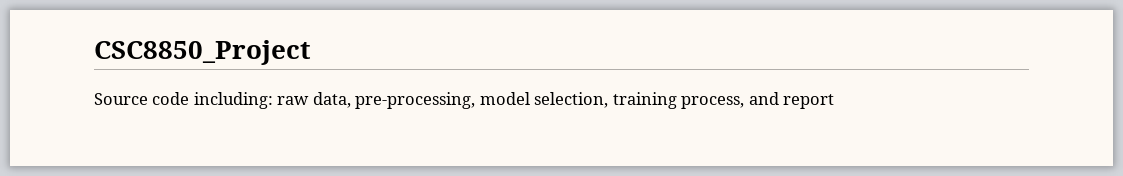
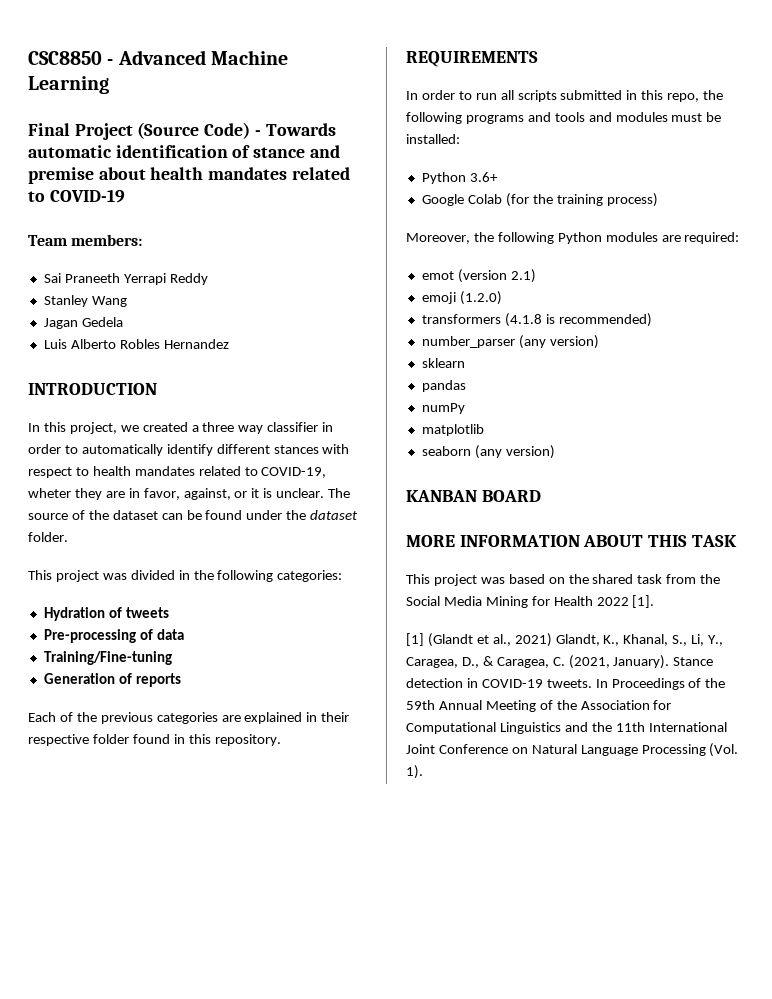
[94,40,311,65] [94,92,835,109] CSC8850_Project // Source code including: raw data, pre-processing, model selection, training process, and report -> [28,50,288,65] [28,76,109,94] [28,122,336,140] [28,145,340,158] [28,167,350,184] [28,189,125,203] [28,234,143,246] [43,273,208,285] [43,295,127,307] [43,317,123,329] [43,339,229,349] [28,383,157,395] [28,422,334,434] [28,444,350,456] [28,466,327,478] [28,488,351,500] [28,510,359,520] [28,532,68,542] [28,570,343,582] [43,607,169,621] [43,629,184,643] [43,651,172,665] [43,673,181,687] [28,712,350,724] [28,734,281,746] [406,51,538,67] [406,90,724,102] [406,112,722,124] [406,134,460,144] [421,172,498,184] [421,193,658,207] [406,232,740,244] [421,269,536,283] [421,291,502,305] [421,313,652,327] [421,335,599,349] [421,358,465,368] [421,380,466,392] [421,403,465,414] [421,424,484,436] [421,445,555,459] [406,490,541,502] [406,535,737,547] [406,574,721,586] [406,595,655,608] [406,633,724,647] [406,655,714,669] [406,678,726,690] [406,700,672,712] [406,722,727,734] [406,743,739,757] [406,765,423,779] CSC8850 - Advanced Machine Learning // Final Project (Source Code) - Towards automatic identification of stance and premise about health mandates related to COVID-19 // Team members: // Sai Praneeth Yerrapi Reddy // Stanley Wang // Jagan Gedela // Luis Alberto Robles Hernandez // INTRODUCTION // In this project, we created a three way classifier in order to automatically identify different stances with respect to health mandates related to COVID-19, wheter they are in favor, against, or it is unclear. The source of the dataset can be found under the dataset folder. // This project was divided in the following categories: // Hydration of tweets // Pre-processing of data // Training/Fine-tuning // Generation of reports // Each of the previous categories are explained in their respective folder found in this repository. // REQUIREMENTS // In order to run all scripts submitted in this repo, the following programs and tools and modules must be installed: // Python 3.6+ // Google Colab (for the training process) // Moreover, the following Python modules are required: // emot (version 2.1) // emoji (1.2.0) // transformers (4.1.8 is recommended) // number_parser (any version) // sklearn // pandas // numPy // matplotlib // seaborn (any version) // KANBAN BOARD // MORE INFORMATION ABOUT THIS TASK // This project was based on the shared task from the Social Media Mining for Health 2022 [1]. // [1] (Glandt et al., 2021) Glandt, K., Khanal, S., Li, Y., Caragea, D., & Caragea, C. (2021, January). Stance detection in COVID-19 tweets. In Proceedings of the 59th Annual Meeting of the Association for Computational Linguistics and the 11th International Joint Conference on Natural Language Processing (Vol. 1).

